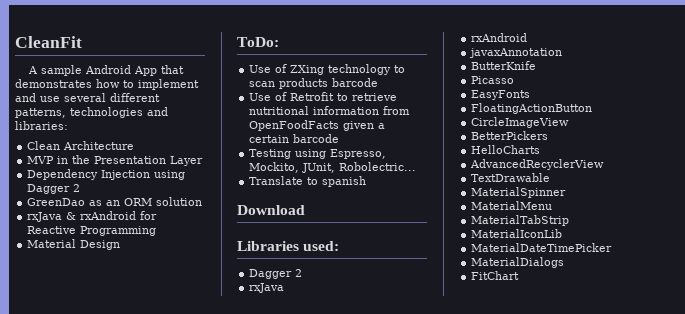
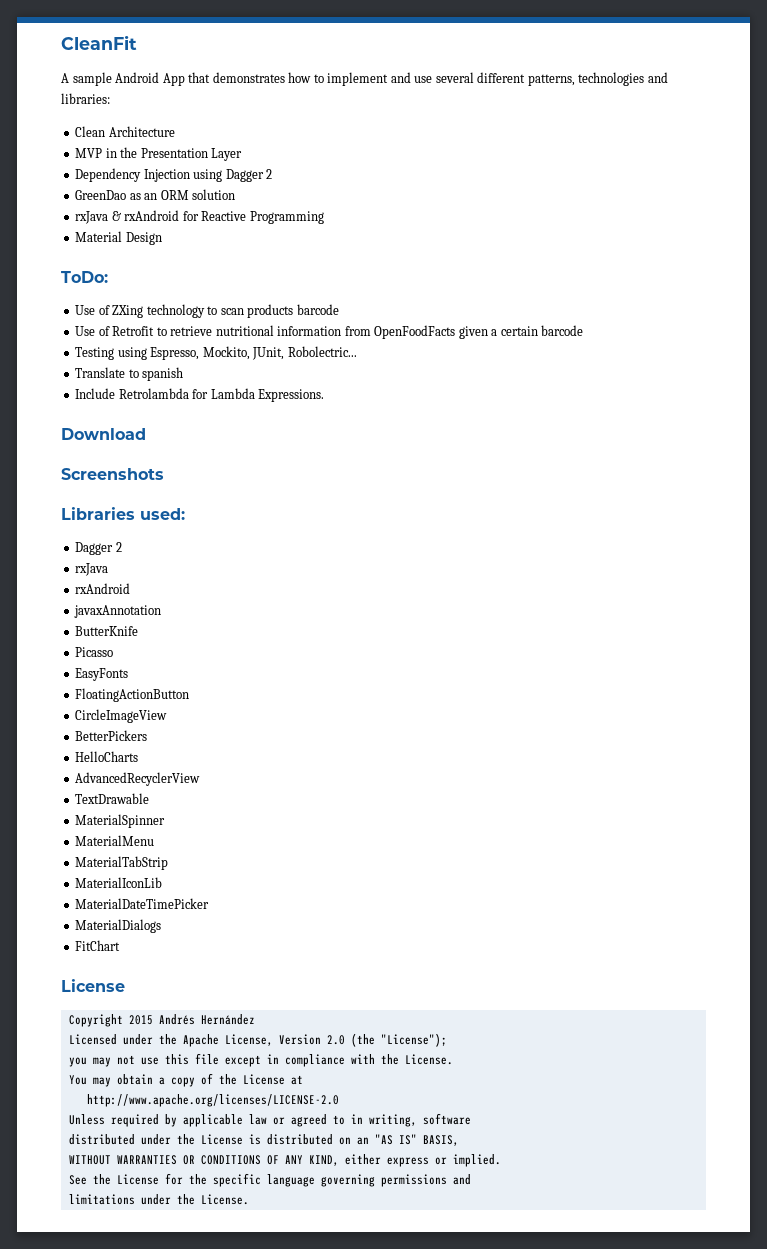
(367, 181) none -> [75,388,325,402] // Include Retrolambda for Lambda Expressions.
(305, 210) none -> [61,468,164,480] // Screenshots
(520, 275) none -> [61,979,125,992] [68,1014,255,1027] [68,1033,447,1047] [68,1053,453,1067] [68,1073,303,1087] [86,1094,339,1107] [68,1113,471,1127] [68,1134,459,1146] [68,1154,501,1167] [68,1173,471,1187] [68,1194,249,1205] // License // Copyright 2015 Andrés Hernández // Licensed under the Apache License, Version 2.0 (the "License"); // you may not use this file except in compliance with the License. // You may obtain a copy of the License at // http://www.apache.org/licenses/LICENSE-2.0 // Unless required by applicable law or agreed to in writing, software // distributed under the License is distributed on an "AS IS" BASIS, // WITHOUT WARRANTIES OR CONDITIONS OF ANY KIND, either express or implied. // See the License for the specific language governing permissions and // limitations under the License.

